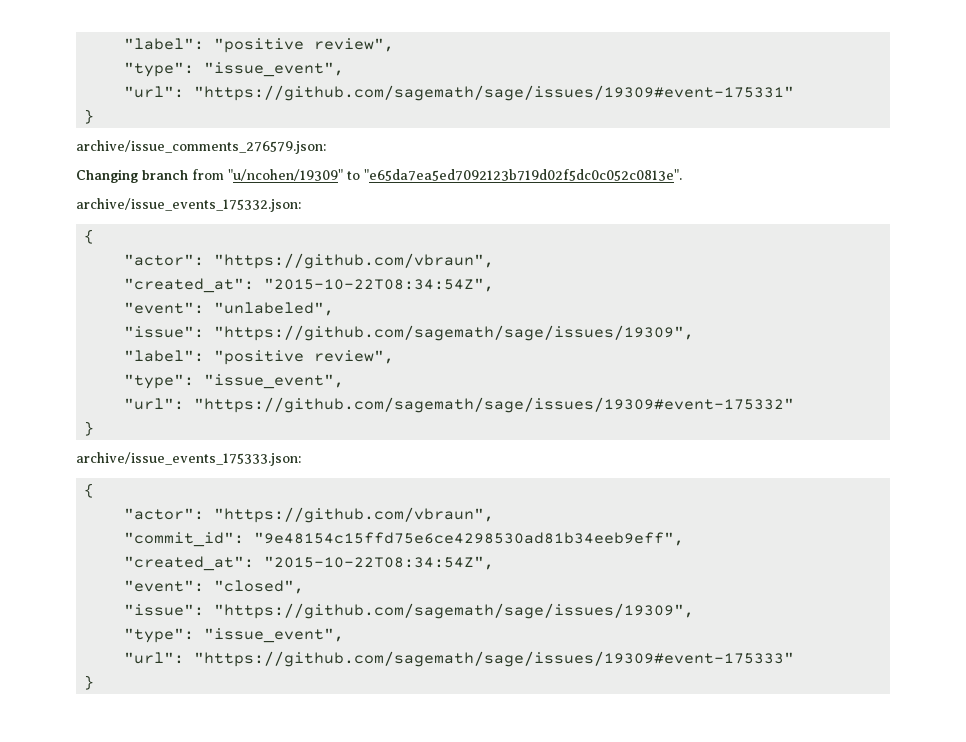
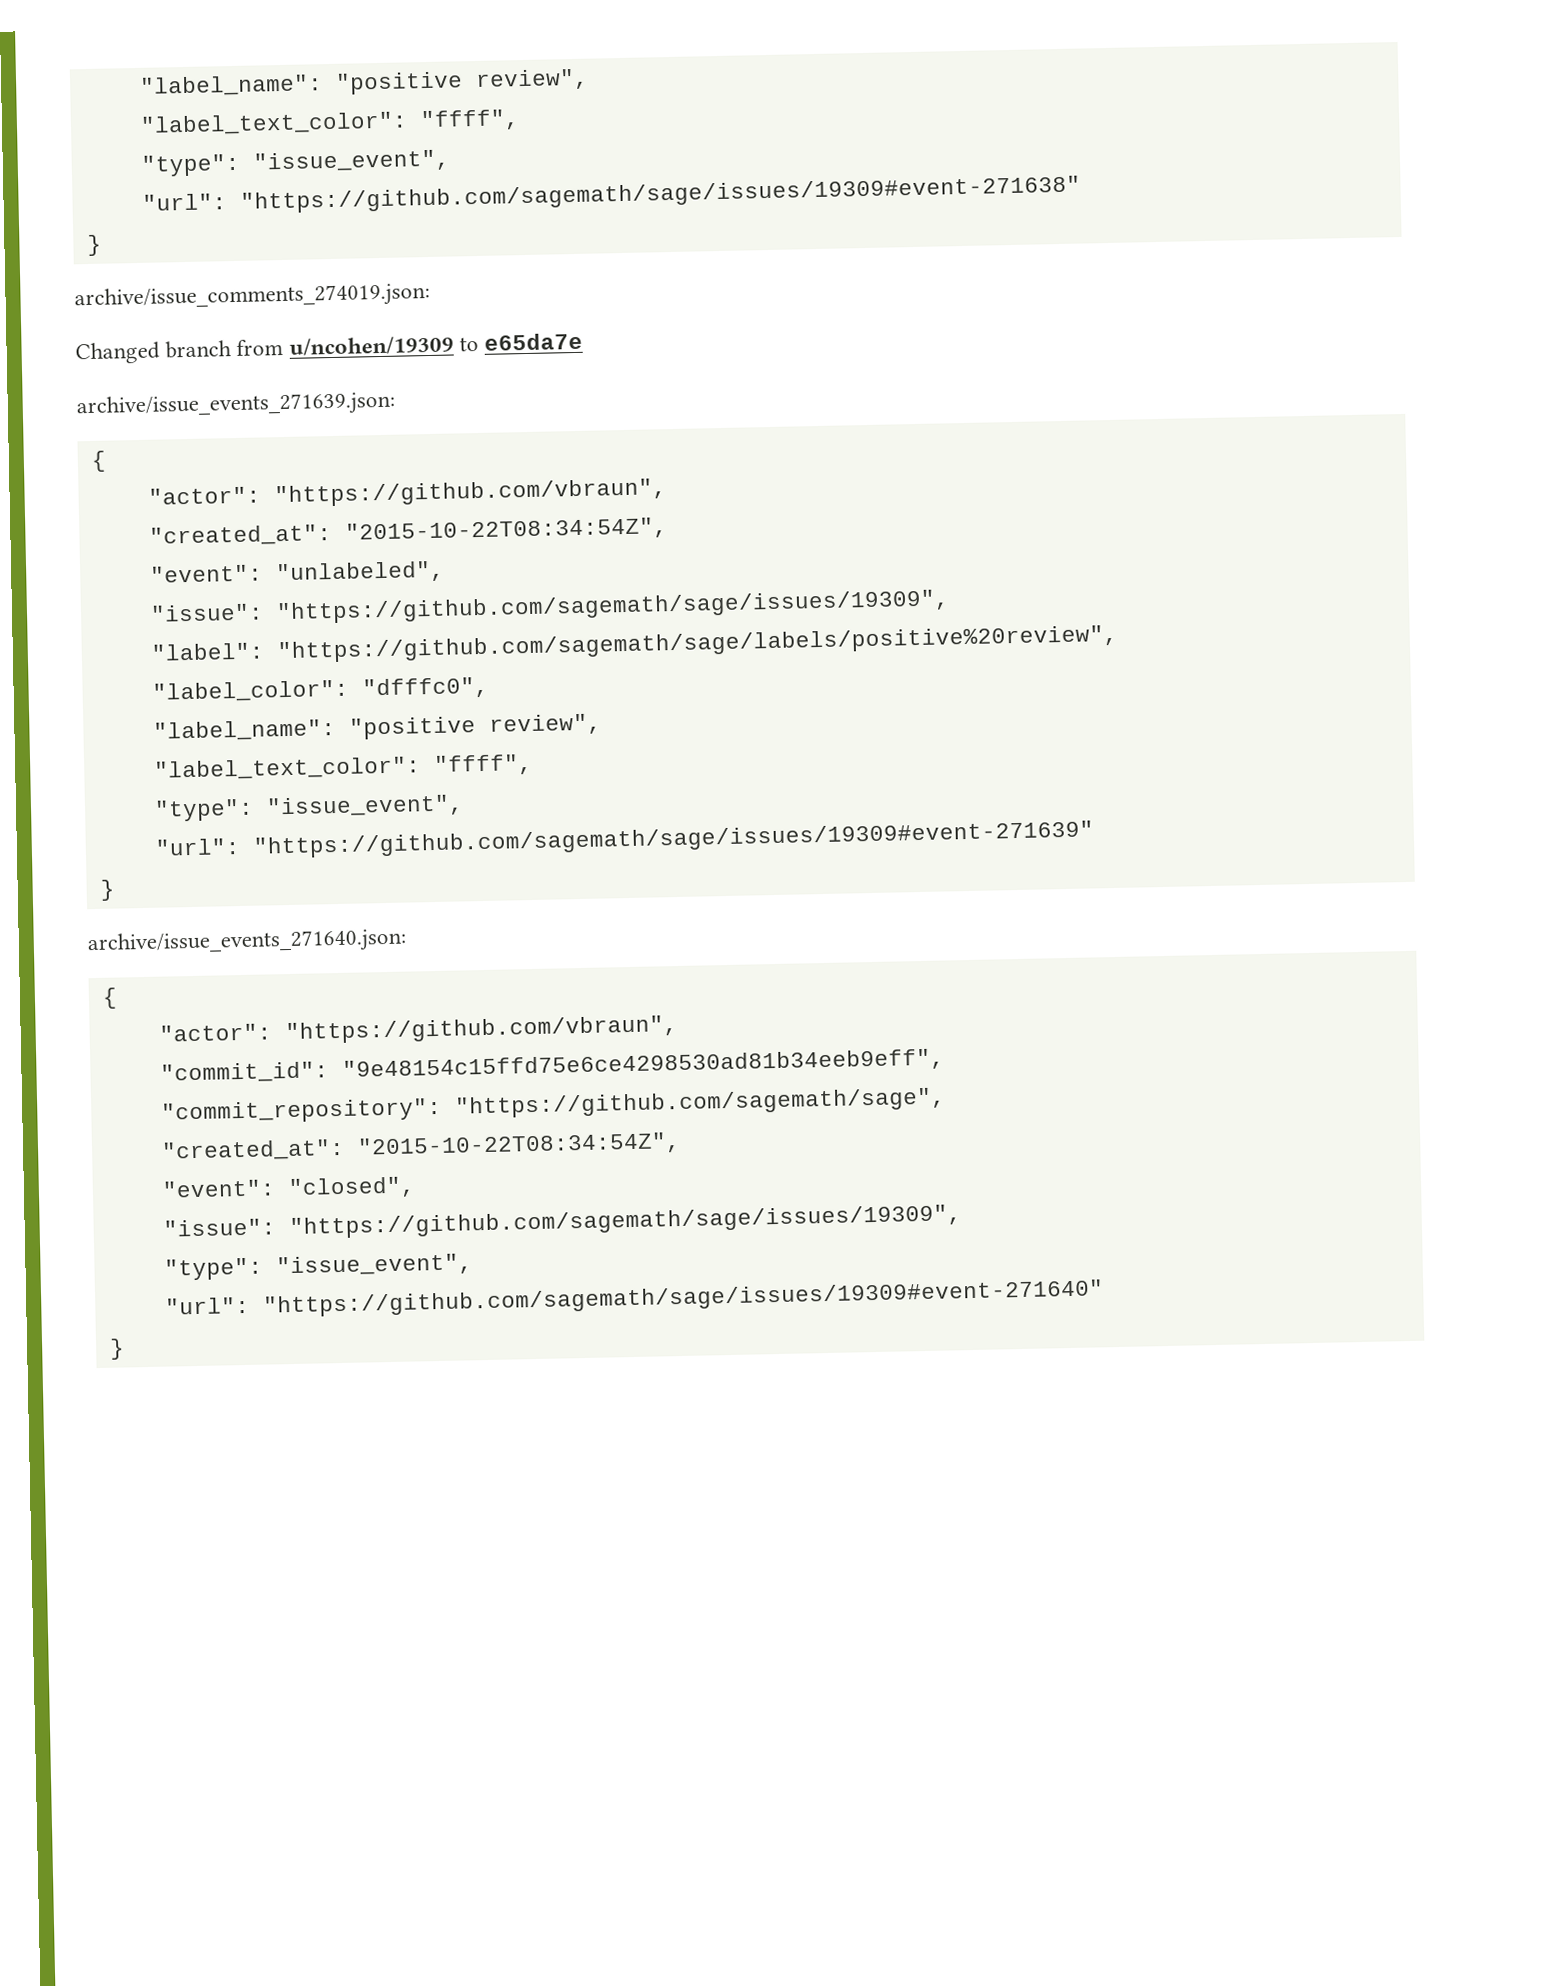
[124,38,395,53] [124,62,345,77] [124,85,795,101] [84,109,95,124] [76,140,326,154] [76,169,682,183] [76,198,301,212] "label": "positive review", // "type": "issue_event", // "url": "https://github.com/sagemath/sage/issues/19309#event-175331" // } // archive/issue_comments_276579.json: // Changing branch from "u/ncohen/19309" to "e65da7ea5ed7092123b719d02f5dc0c052c0813e". // archive/issue_events_175332.json: -> [139,68,589,97] [139,109,520,136] [140,149,450,177] [141,175,1081,214] [86,234,102,257] [74,281,430,312] [75,332,584,365] [76,390,395,420] "label_name": "positive review", // "label_text_color": "ffff", // "type": "issue_event", // "url": "https://github.com/sagemath/sage/issues/19309#event-271638" // } // archive/issue_comments_274019.json: // Changed branch from u/ncohen/19309 to e65da7e // archive/issue_events_271639.json:
[214,350,395,365] [124,374,345,389] [124,397,795,413] [84,421,95,436] [76,452,301,466] "positive review", // "type": "issue_event", // "url": "https://github.com/sagemath/sage/issues/19309#event-175332" // } // archive/issue_events_175333.json: -> [276,624,1118,664] [151,676,489,703] [152,713,602,742] [153,753,533,781] [153,794,464,822] [154,820,1094,859] [99,879,115,901] [87,927,407,957] "https://github.com/sagemath/sage/labels/positive%20review", // "label_color": "dfffc0", // "label_name": "positive review", // "label_text_color": "ffff", // "type": "issue_event", // "url": "https://github.com/sagemath/sage/issues/19309#event-271639" // } // archive/issue_events_271640.json:
(685, 539) none -> [160,1087,946,1125] // "commit_repository": "https://github.com/sagemath/sage",
[194,651,795,667] "https://github.com/sagemath/sage/issues/19309#event-175333" -> [262,1279,1104,1318] "https://github.com/sagemath/sage/issues/19309#event-271640"

